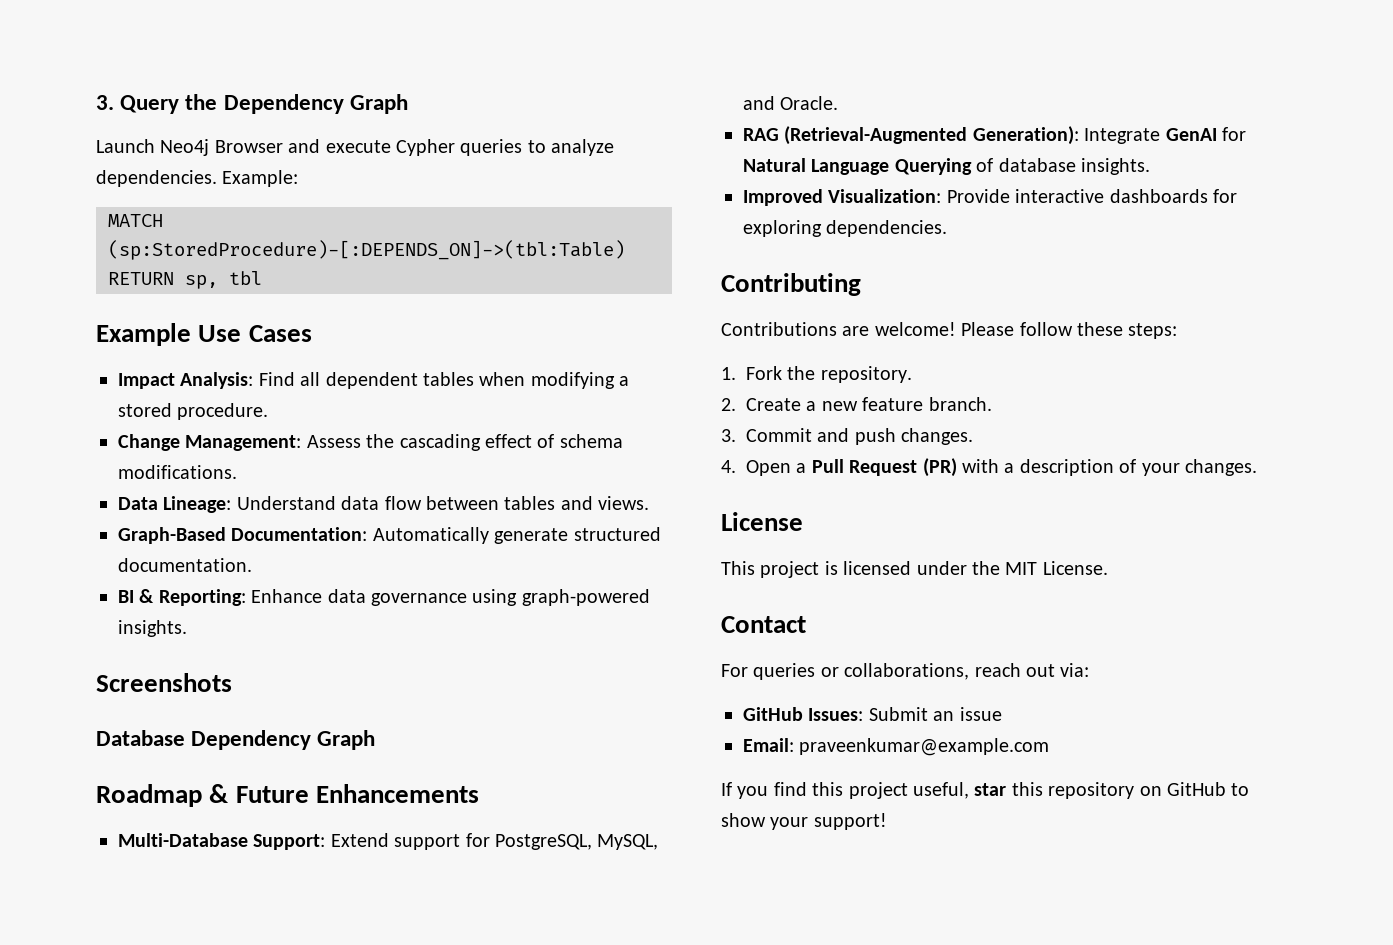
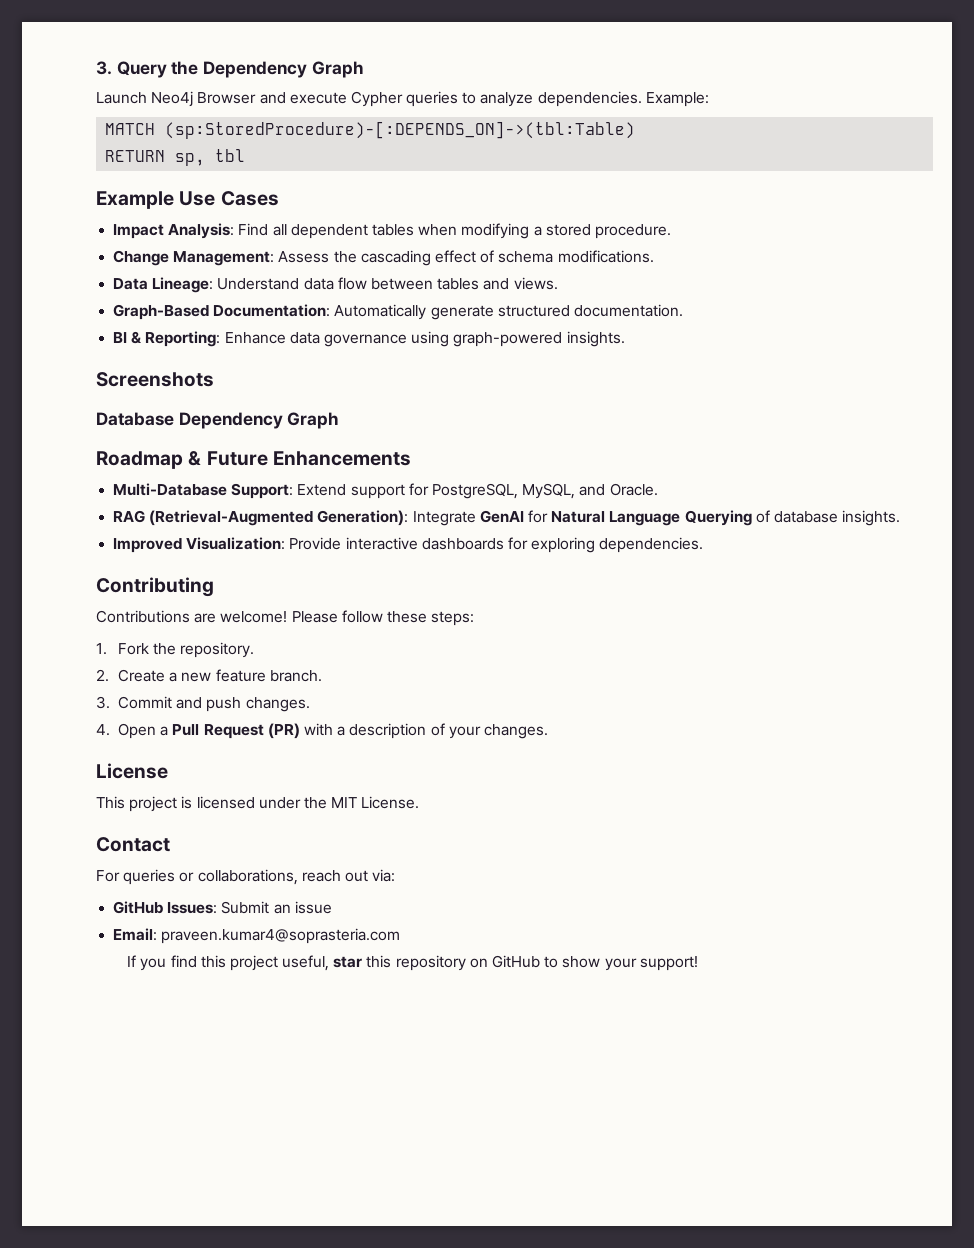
[799,738,1050,756] praveenkumar@example.com -> [161,928,401,944] praveen.kumar4@soprasteria.com

